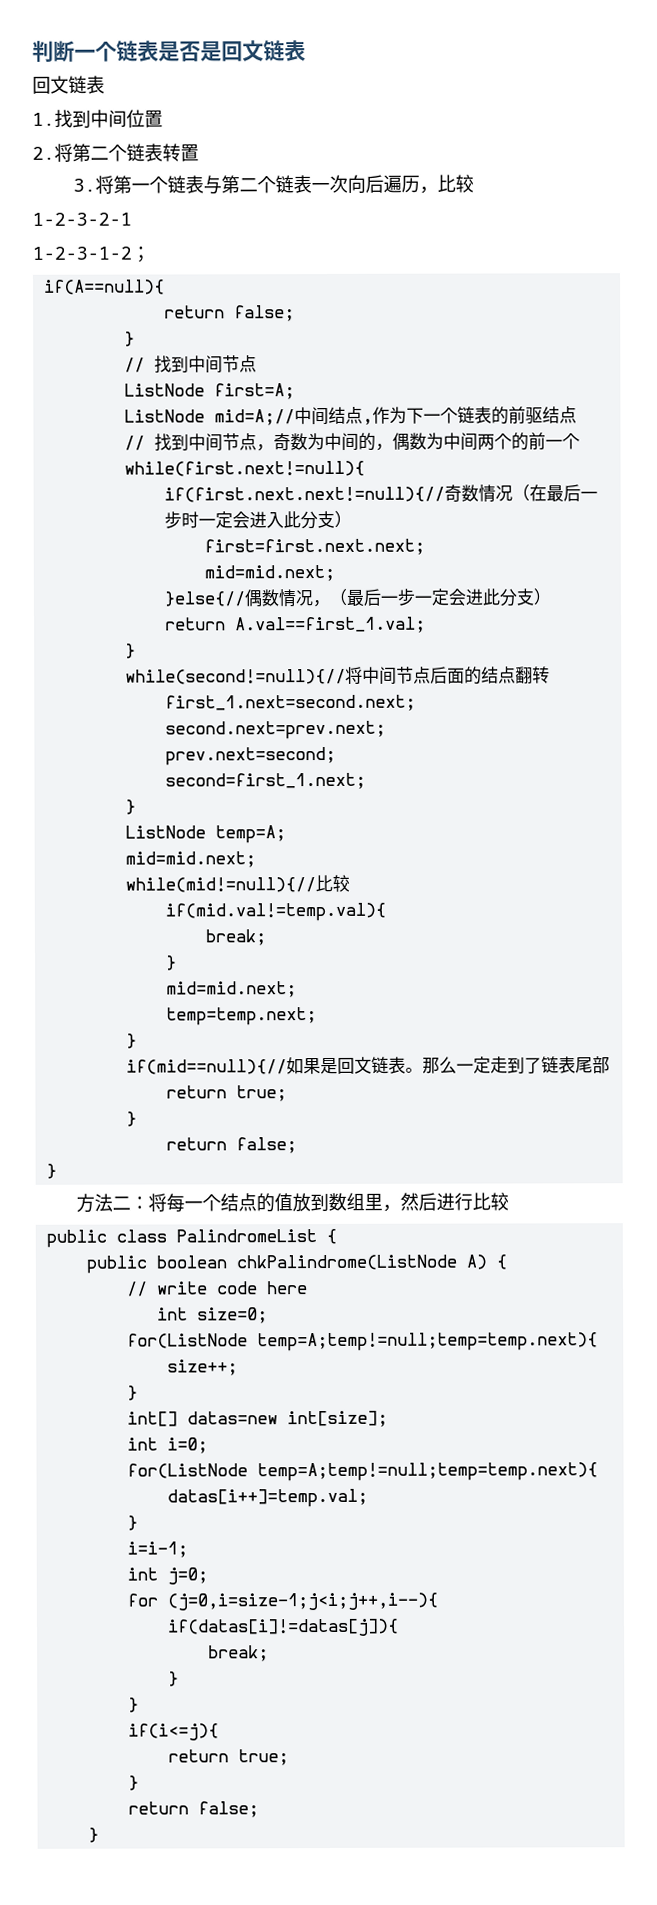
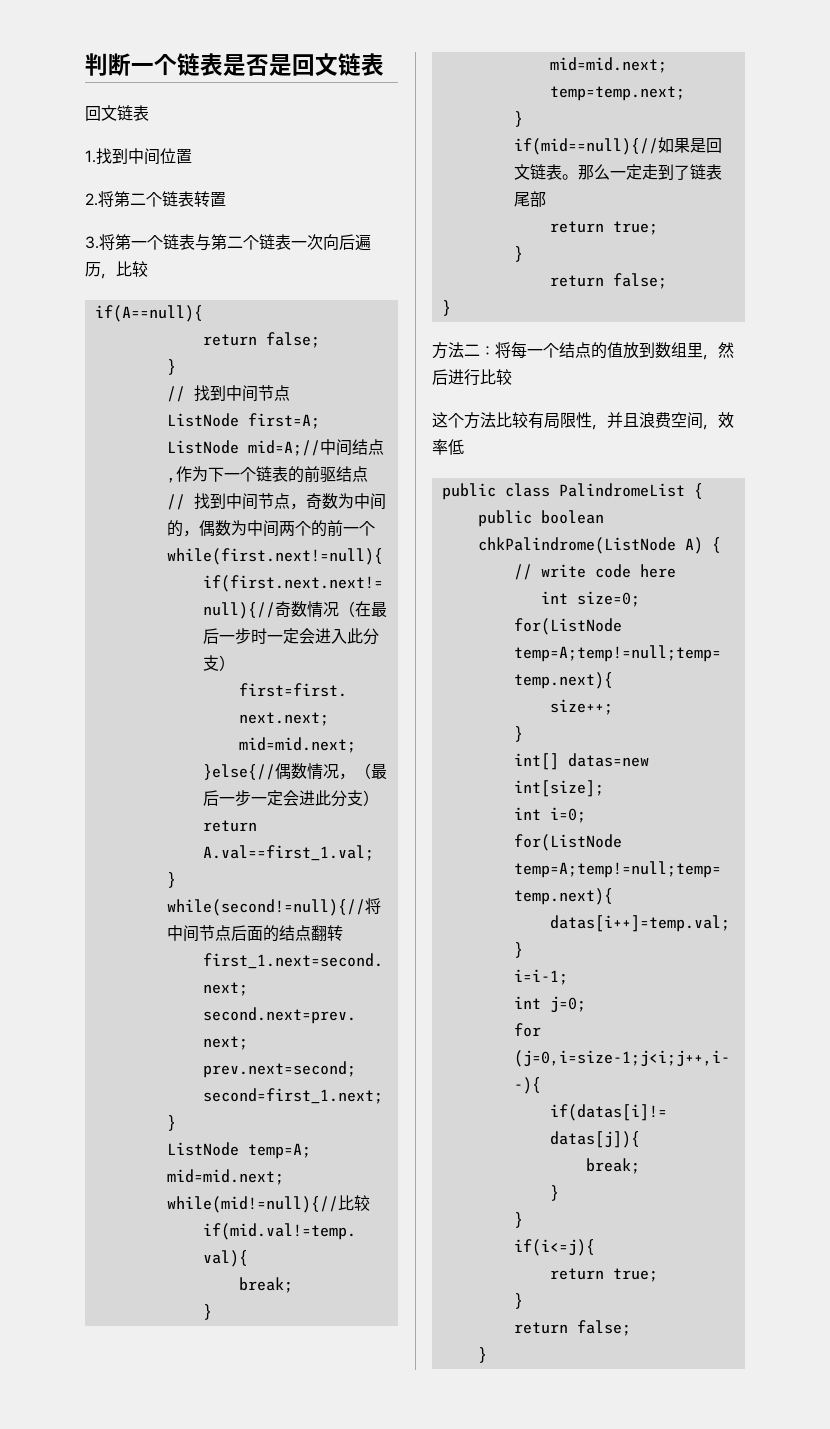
[32,212,132,226] [32,246,150,263] // 1-2-3-2-1 // 1-2-3-1-2； -> (148, 269) none
(509, 1201) none -> [432,412,734,430] [432,439,464,455] // 这个方法比较有局限性，并且浪费空间，效率低

